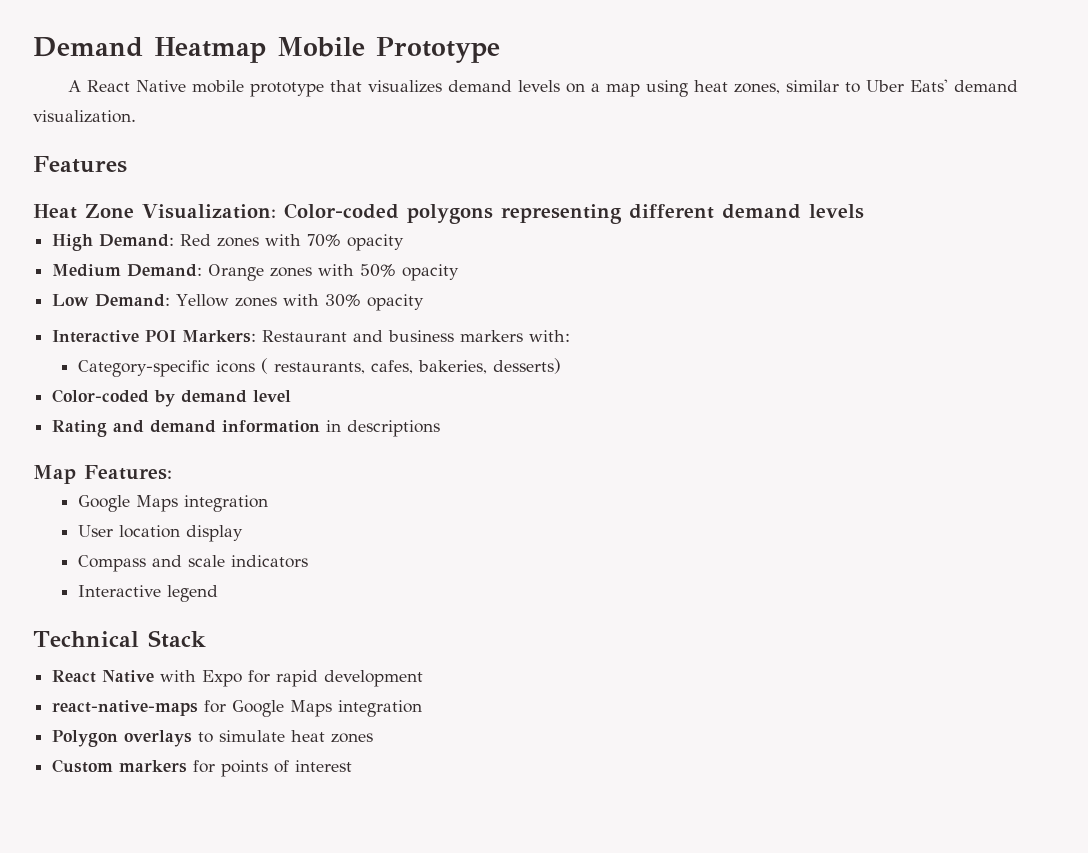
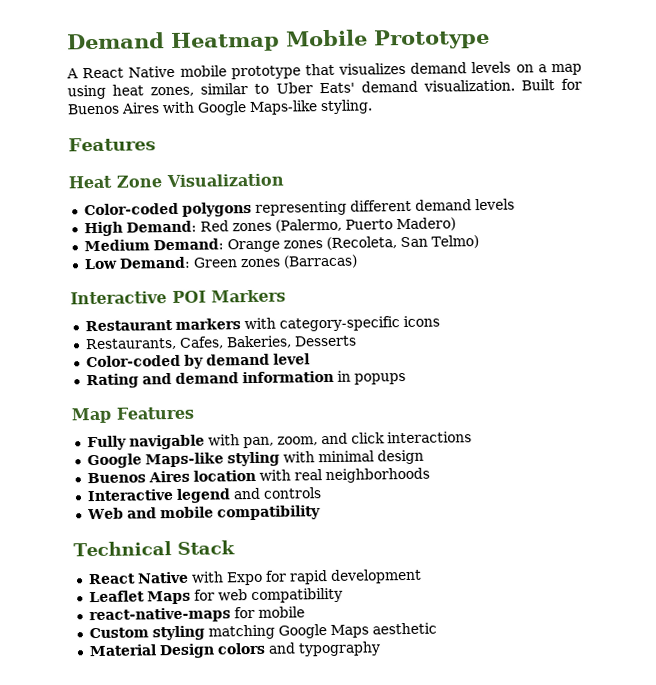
(136, 116) none -> [520,78,582,91] [67,99,373,116] Built for Buenos Aires with Google Maps-like styling.
[142,204,276,219] Visualization: -> [166,173,284,188] Visualization //
[265,234,405,251] with 70% opacity -> [274,217,456,233] (Palermo, Puerto Madero)
[318,264,460,281] with 50% opacity -> [325,235,479,251] (Recoleta, San Telmo)
[176,294,425,311] [52,330,571,343] [77,358,561,377] Yellow zones with 30% opacity // Interactive POI Markers: Restaurant and business markers with: // Category-specific icons ( restaurants, cafes, bakeries, desserts) -> [192,254,358,269] [70,289,286,305] [84,315,440,332] [84,335,357,351] Green zones (Barracas) // Interactive POI Markers // Restaurant markers with category-specific icons // Restaurants, Cafes, Bakeries, Desserts
[347,420,441,437] descriptions -> [353,373,406,385] popups
[84,465,172,480] [77,495,268,512] [77,525,243,542] [77,555,308,572] [77,585,218,602] Features: // Google Maps integration // User location display // Compass and scale indicators // Interactive legend -> [116,406,194,420] [86,431,472,451] [86,449,424,469] [86,467,430,484] [86,487,322,503] [86,505,321,521] Features // Fully navigable with pan, zoom, and click interactions // Google Maps-like styling with minimal design // Buenos Aires location with real neighborhoods // Interactive legend and controls // Web and mobile compatibility
[52,700,423,717] [52,730,374,747] [52,759,353,777] react-native-maps for Google Maps integration // Polygon overlays to simulate heat zones // Custom markers for points of interest -> [88,587,343,605] [88,606,305,624] [88,622,437,641] [88,641,381,659] Leaflet Maps for web compatibility // react-native-maps for mobile // Custom styling matching Google Maps aesthetic // Material Design colors and typography

